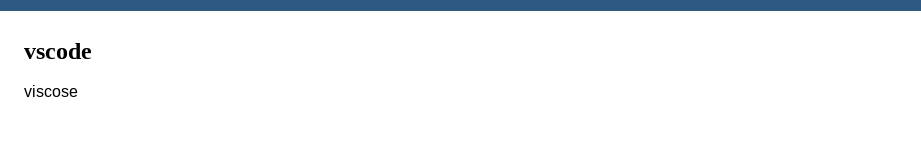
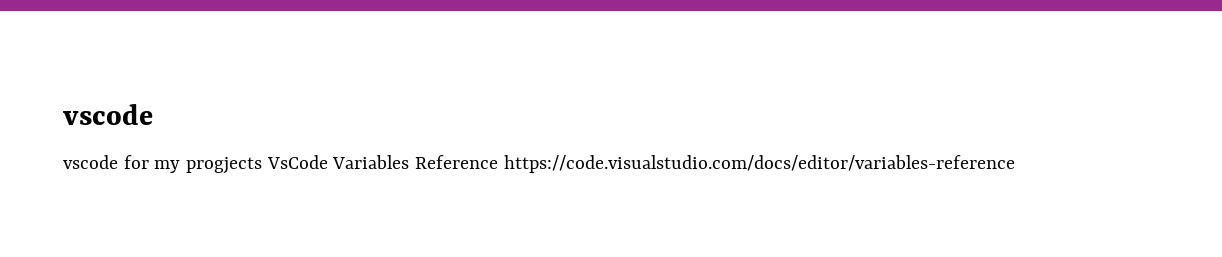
[24,85,78,97] viscose -> [63,155,1015,174] vscode for my progjects VsCode Variables Reference https://code.visualstudio.com/docs/editor/variables-reference

